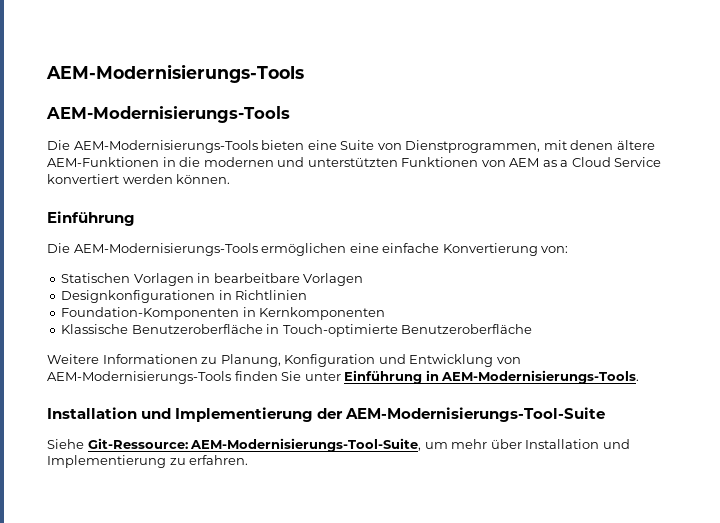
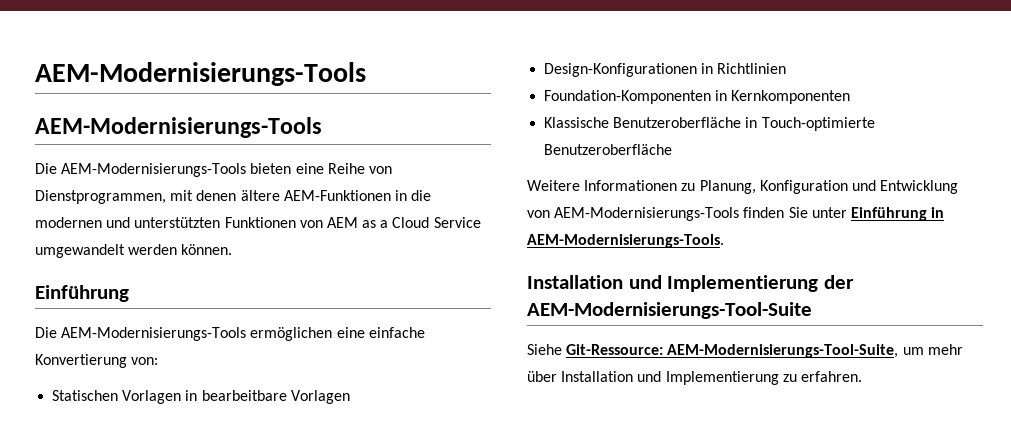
[340,140,375,150] Suite -> [327,163,365,174] Reihe
[47,174,119,184] konvertiert -> [35,244,125,258] umgewandelt
[61,290,216,303] Designkonfigurationen -> [544,63,698,77] Design-Konfigurationen

